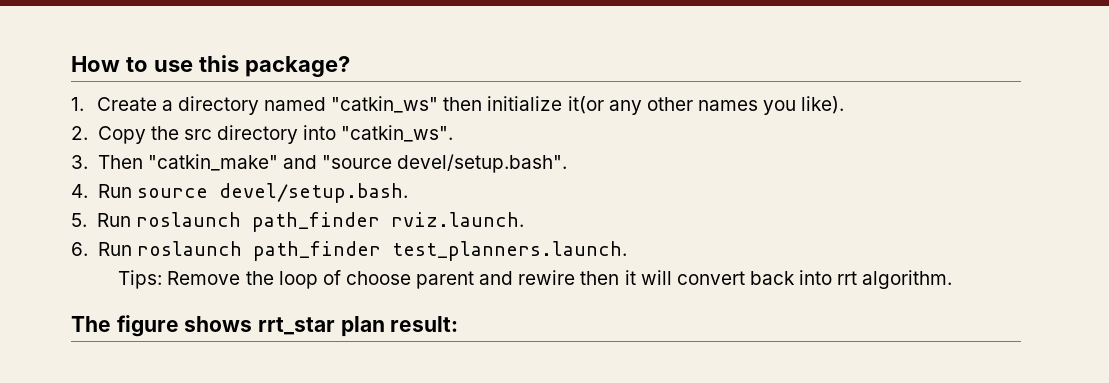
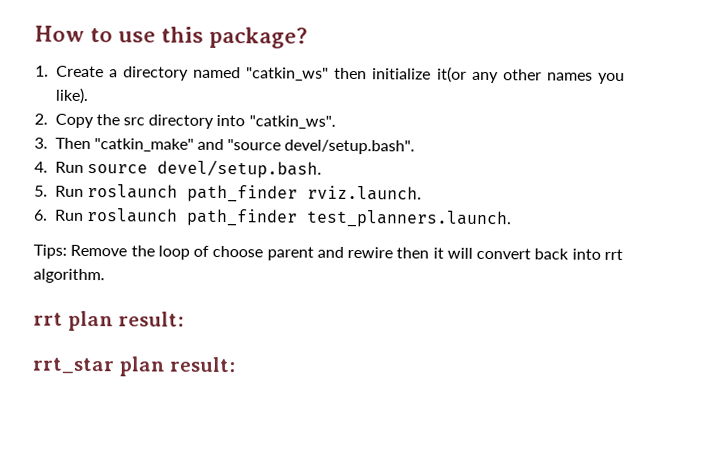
[71,315,253,337] The figure shows -> [33,310,185,332] rrt plan result: //

